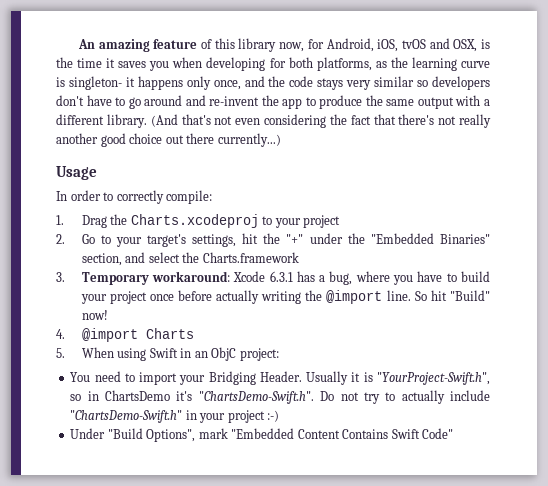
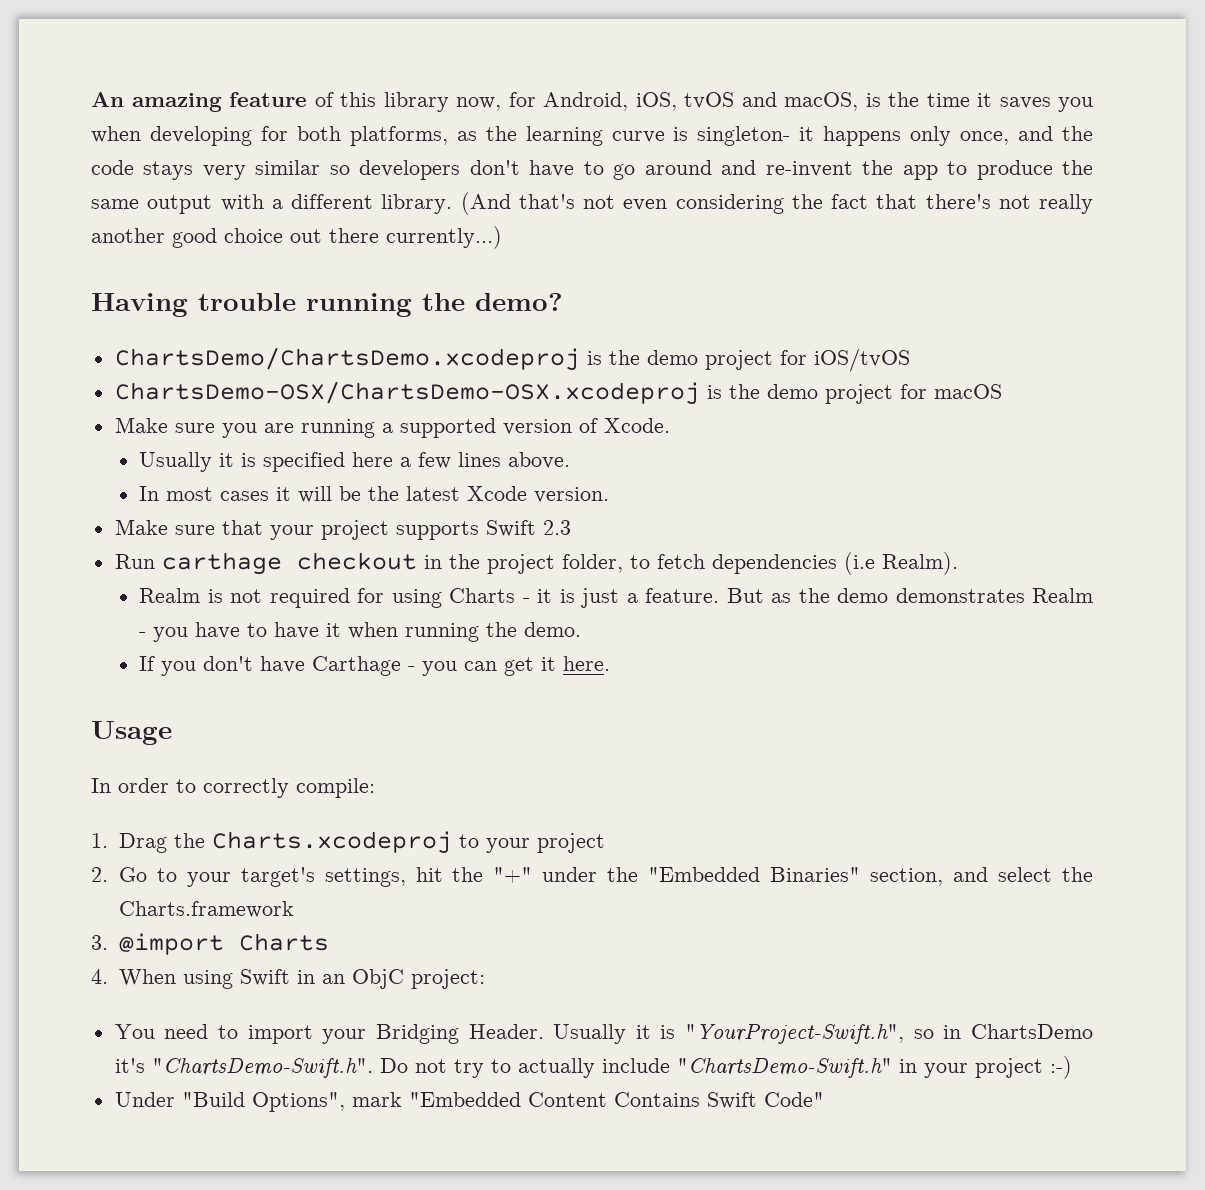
[453,39,478,52] OSX, -> [784,92,858,111] macOS,
(281, 140) none -> [91,293,563,317] [114,347,910,372] [114,381,1002,405] [114,417,670,438] [139,452,571,472] [139,486,610,503] [114,519,571,540] [114,552,958,575] [139,588,1093,608] [139,622,582,642] [139,656,611,676] // Having trouble running the demo? // ChartsDemo/ChartsDemo.xcodeproj is the demo project for iOS/tvOS // ChartsDemo-OSX/ChartsDemo-OSX.xcodeproj is the demo project for macOS // Make sure you are running a supported version of Xcode. // Usually it is specified here a few lines above. // In most cases it will be the latest Xcode version. // Make sure that your project supports Swift 2.3 // Run carthage checkout in the project folder, to fetch dependencies (i.e Realm). // Realm is not required for using Charts - it is just a feature. But as the demo demonstrates Realm - you have to have it when running the demo. // If you don't have Carthage - you can get it here.
[81,271,491,285] [80,290,491,304] [81,310,108,320] [56,329,65,339] Temporary workaround: Xcode 6.3.1 has a bug, where you have to build your project once before actually writing the @import line. So hit "Build" now! // 4. -> (108, 942) none
[56,348,65,358] 5. -> [91,969,108,984] 4.

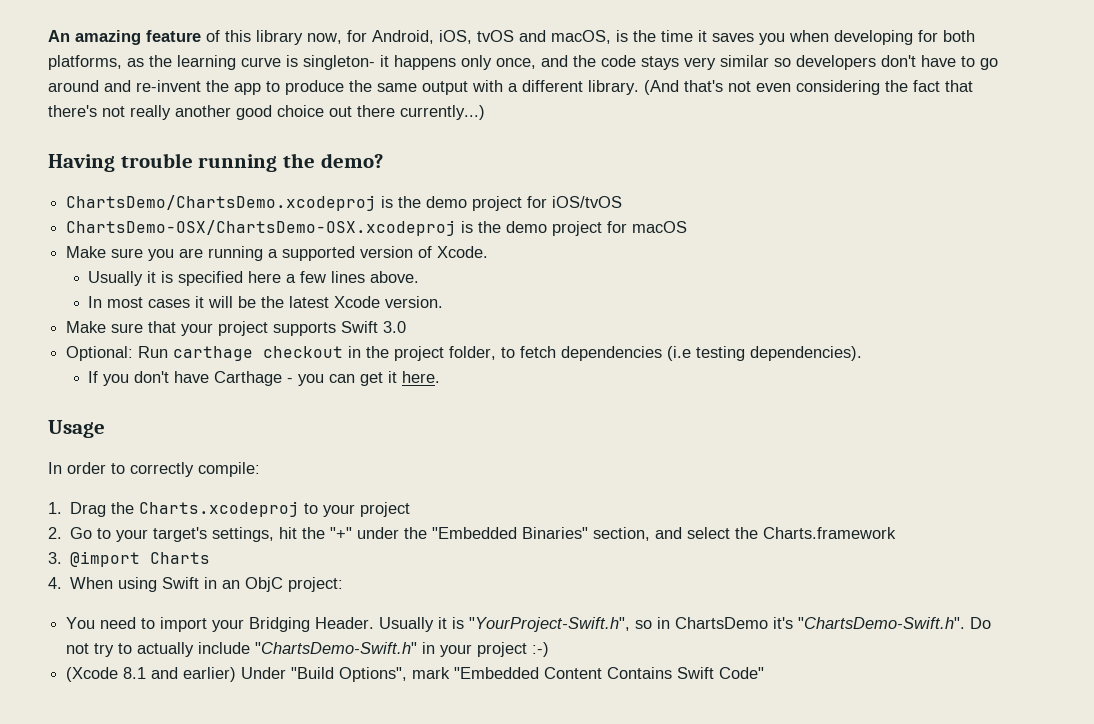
[542,520,571,535] 2.3 // -> [383,321,407,333] [66,346,134,361] 3.0 // Optional:
[881,552,958,575] [139,588,1093,608] [139,622,582,642] Realm). // Realm is not required for using Charts - it is just a feature. But as the demo demonstrates Realm - you have to have it when running the demo. -> [696,346,863,361] testing dependencies).
(1072, 1067) none -> [66,667,237,682] (Xcode 8.1 and earlier)

